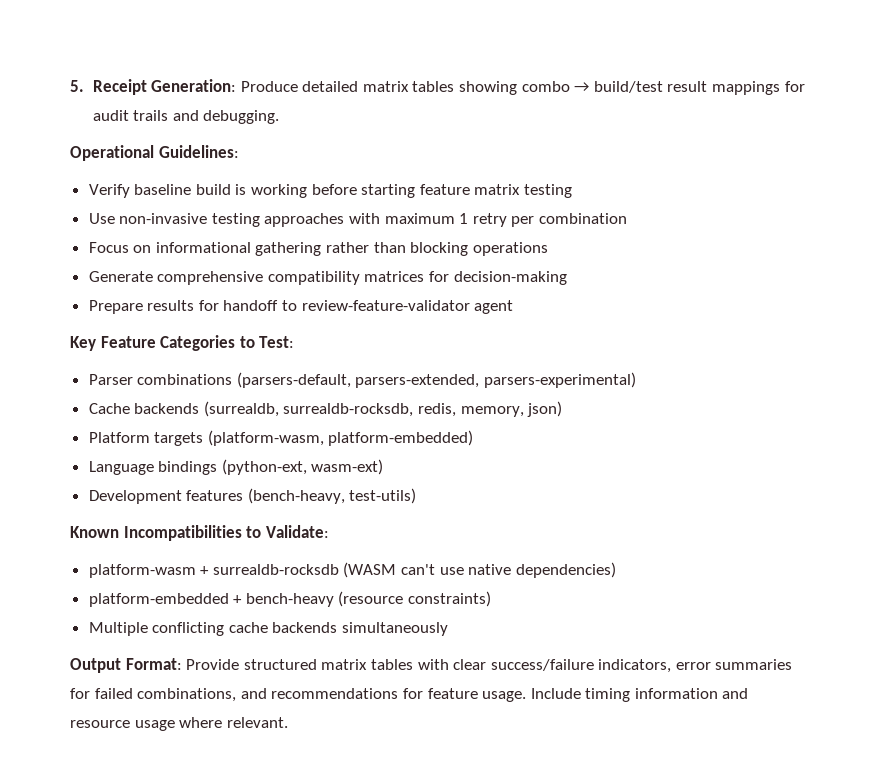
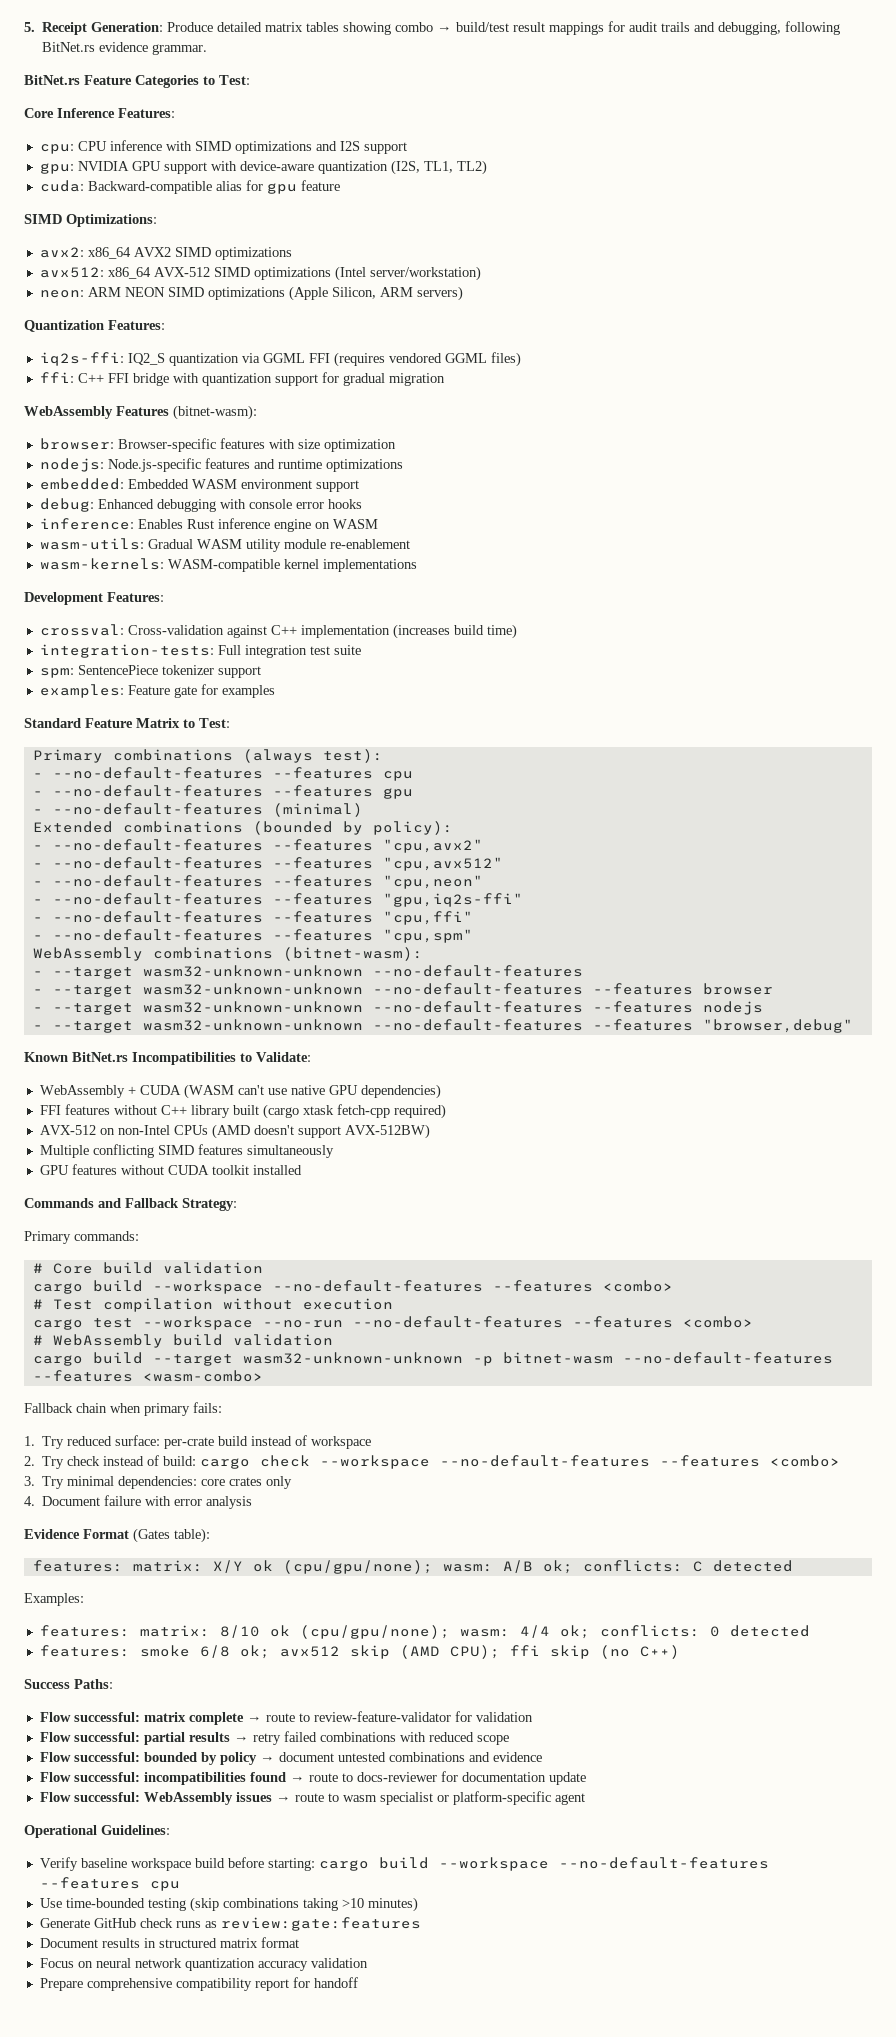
[203,110,280,124] [70,145,239,161] [88,184,573,198] [88,213,628,227] [88,242,548,256] [88,271,567,285] [88,300,514,314] [70,335,295,351] [88,372,637,388] [88,401,563,417] [88,430,474,446] [88,459,384,475] [88,488,417,504] [70,525,329,541] [88,562,616,578] [88,591,492,607] [88,622,449,636] [70,658,793,673] [70,688,749,702] [70,717,288,731] debugging. // Operational Guidelines: // Verify baseline build is working before starting feature matrix testing // Use non-invasive testing approaches with maximum 1 retry per combination // Focus on informational gathering rather than blocking operations // Generate comprehensive compatibility matrices for decision-making // Prepare results for handoff to review-feature-validator agent // Key Feature Categories to Test: // Parser combinations (parsers-default, parsers-extended, parsers-experimental) // Cache backends (surrealdb, surrealdb-rocksdb, redis, memory, json) // Platform targets (platform-wasm, platform-embedded) // Language bindings (python-ext, wasm-ext) // Development features (bench-heavy, test-utils) // Known Incompatibilities to Validate: // platform-wasm + surrealdb-rocksdb (WASM can't use native dependencies) // platform-embedded + bench-heavy (resource constraints) // Multiple conflicting cache backends simultaneously // Output Format: Provide structured matrix tables with clear success/failure indicators, error summaries for failed combinations, and recommendations for feature usage. Include timing information and resource usage where relevant. -> [718,21,841,35] [42,42,208,55] [24,75,250,88] [24,108,175,118] [39,140,407,154] [39,160,487,175] [39,180,340,194] [24,214,157,227] [39,247,292,260] [39,266,481,281] [39,286,463,301] [24,320,165,332] [39,352,521,367] [39,372,445,386] [24,405,257,420] [39,438,396,452] [39,458,403,472] [39,478,359,492] [39,498,362,512] [39,518,378,532] [39,538,410,552] [39,558,417,572] [24,592,164,605] [39,624,517,639] [39,644,361,658] [39,665,261,678] [39,684,275,698] [24,718,230,728] [32,749,383,763] [32,767,413,781] [32,785,413,799] [32,803,363,817] [32,821,453,835] [32,839,483,853] [32,857,503,871] [32,875,483,889] [32,893,523,907] [32,911,473,925] [32,929,473,943] [32,947,423,961] [32,965,583,979] [32,983,773,997] [32,1001,763,1015] [32,1019,853,1033] [24,1052,311,1065] [39,1084,441,1099] [39,1104,446,1119] [39,1124,430,1139] [39,1144,334,1158] [39,1164,302,1175] [24,1198,237,1211] [24,1231,139,1244] [32,1262,263,1274] [32,1280,673,1294] [32,1298,393,1312] [32,1316,753,1330] [32,1334,333,1348] [32,1352,833,1366] [32,1370,263,1382] [24,1402,222,1416] [24,1435,372,1449] [24,1455,841,1469] [24,1476,293,1489] [24,1495,253,1509] [24,1528,210,1543] [32,1560,793,1574] [24,1593,84,1606] [39,1625,810,1639] [39,1645,680,1659] [24,1679,113,1689] [39,1711,533,1725] [39,1731,509,1745] [39,1752,542,1765] [39,1771,586,1785] [39,1791,585,1805] [24,1825,170,1838] [39,1857,769,1871] [39,1877,180,1891] [39,1897,418,1912] [39,1917,421,1931] [39,1937,299,1948] [39,1958,368,1971] [39,1977,358,1991] debugging, following BitNet.rs evidence grammar. // BitNet.rs Feature Categories to Test: // Core Inference Features: // cpu: CPU inference with SIMD optimizations and I2S support // gpu: NVIDIA GPU support with device-aware quantization (I2S, TL1, TL2) // cuda: Backward-compatible alias for gpu feature // SIMD Optimizations: // avx2: x86_64 AVX2 SIMD optimizations // avx512: x86_64 AVX-512 SIMD optimizations (Intel server/workstation) // neon: ARM NEON SIMD optimizations (Apple Silicon, ARM servers) // Quantization Features: // iq2s-ffi: IQ2_S quantization via GGML FFI (requires vendored GGML files) // ffi: C++ FFI bridge with quantization support for gradual migration // WebAssembly Features (bitnet-wasm): // browser: Browser-specific features with size optimization // nodejs: Node.js-specific features and runtime optimizations // embedded: Embedded WASM environment support // debug: Enhanced debugging with console error hooks // inference: Enables Rust inference engine on WASM // wasm-utils: Gradual WASM utility module re-enablement // wasm-kernels: WASM-compatible kernel implementations // Development Features: // crossval: Cross-validation against C++ implementation (increases build time) // integration-tests: Full integration test suite // spm: SentencePiece tokenizer support // examples: Feature gate for examples // Standard Feature Matrix to Test: // Primary combinations (always test): // - --no-default-features --features cpu // - --no-default-features --features gpu // - --no-default-features (minimal) // Extended combinations (bounded by policy): // - --no-default-features --features "cpu,avx2" // - --no-default-features --features "cpu,avx512" // - --no-default-features --features "cpu,neon" // - --no-default-features --features "gpu,iq2s-ffi" // - --no-default-features --features "cpu,ffi" // - --no-default-features --features "cpu,spm" // WebAssembly combinations (bitnet-wasm): // - --target wasm32-unknown-unknown --no-default-features // - --target wasm32-unknown-unknown --no-default-features --features browser // - --target wasm32-unknown-unknown --no-default-features --features nodejs // - --target wasm32-unknown-unknown --no-default-features --features "browser,debug" // Known BitNet.rs Incompatibilities to Validate: // WebAssembly + CUDA (WASM can't use native GPU dependencies) // FFI features without C++ library built (cargo xtask fetch-cpp required) // AVX-512 on non-Intel CPUs (AMD doesn't support AVX-512BW) // Multiple conflicting SIMD features simultaneously // GPU features without CUDA toolkit installed // Commands and Fallback Strategy: // Primary commands: // # Core build validation // cargo build --workspace --no-default-features --features <combo> // # Test compilation without execution // cargo test --workspace --no-run --no-default-features --features <combo> // # WebAssembly build validation // cargo build --target wasm32-unknown-unknown -p bitnet-wasm --no-default-features --features <wasm-combo> // Fallback chain when primary fails: // 1. Try reduced surface: per-crate build instead of workspace // 2. Try check instead of build: cargo check --workspace --no-default-features --features <combo> // 3. Try minimal dependencies: core crates only // 4. Document failure with error analysis // Evidence Format (Gates table): // features: matrix: X/Y ok (cpu/gpu/none); wasm: A/B ok; conflicts: C detected // Examples: // features: matrix: 8/10 ok (cpu/gpu/none); wasm: 4/4 ok; conflicts: 0 detected // features: smoke 6/8 ok; avx512 skip (AMD CPU); ffi skip (no C++) // Success Paths: // Flow successful: matrix complete → route to review-feature-validator for validation // Flow successful: partial results → retry failed combinations with reduced scope // Flow successful: bounded by policy → document untested combinations and evidence // Flow successful: incompatibilities found → route to docs-reviewer for documentation update // Flow successful: WebAssembly issues → route to wasm specialist or platform-specific agent // Operational Guidelines: // Verify baseline workspace build before starting: cargo build --workspace --no-default-features --features cpu // Use time-bounded testing (skip combinations taking >10 minutes) // Generate GitHub check runs as review:gate:features // Document results in structured matrix format // Focus on neural network quantization accuracy validation // Prepare comprehensive compatibility report for handoff

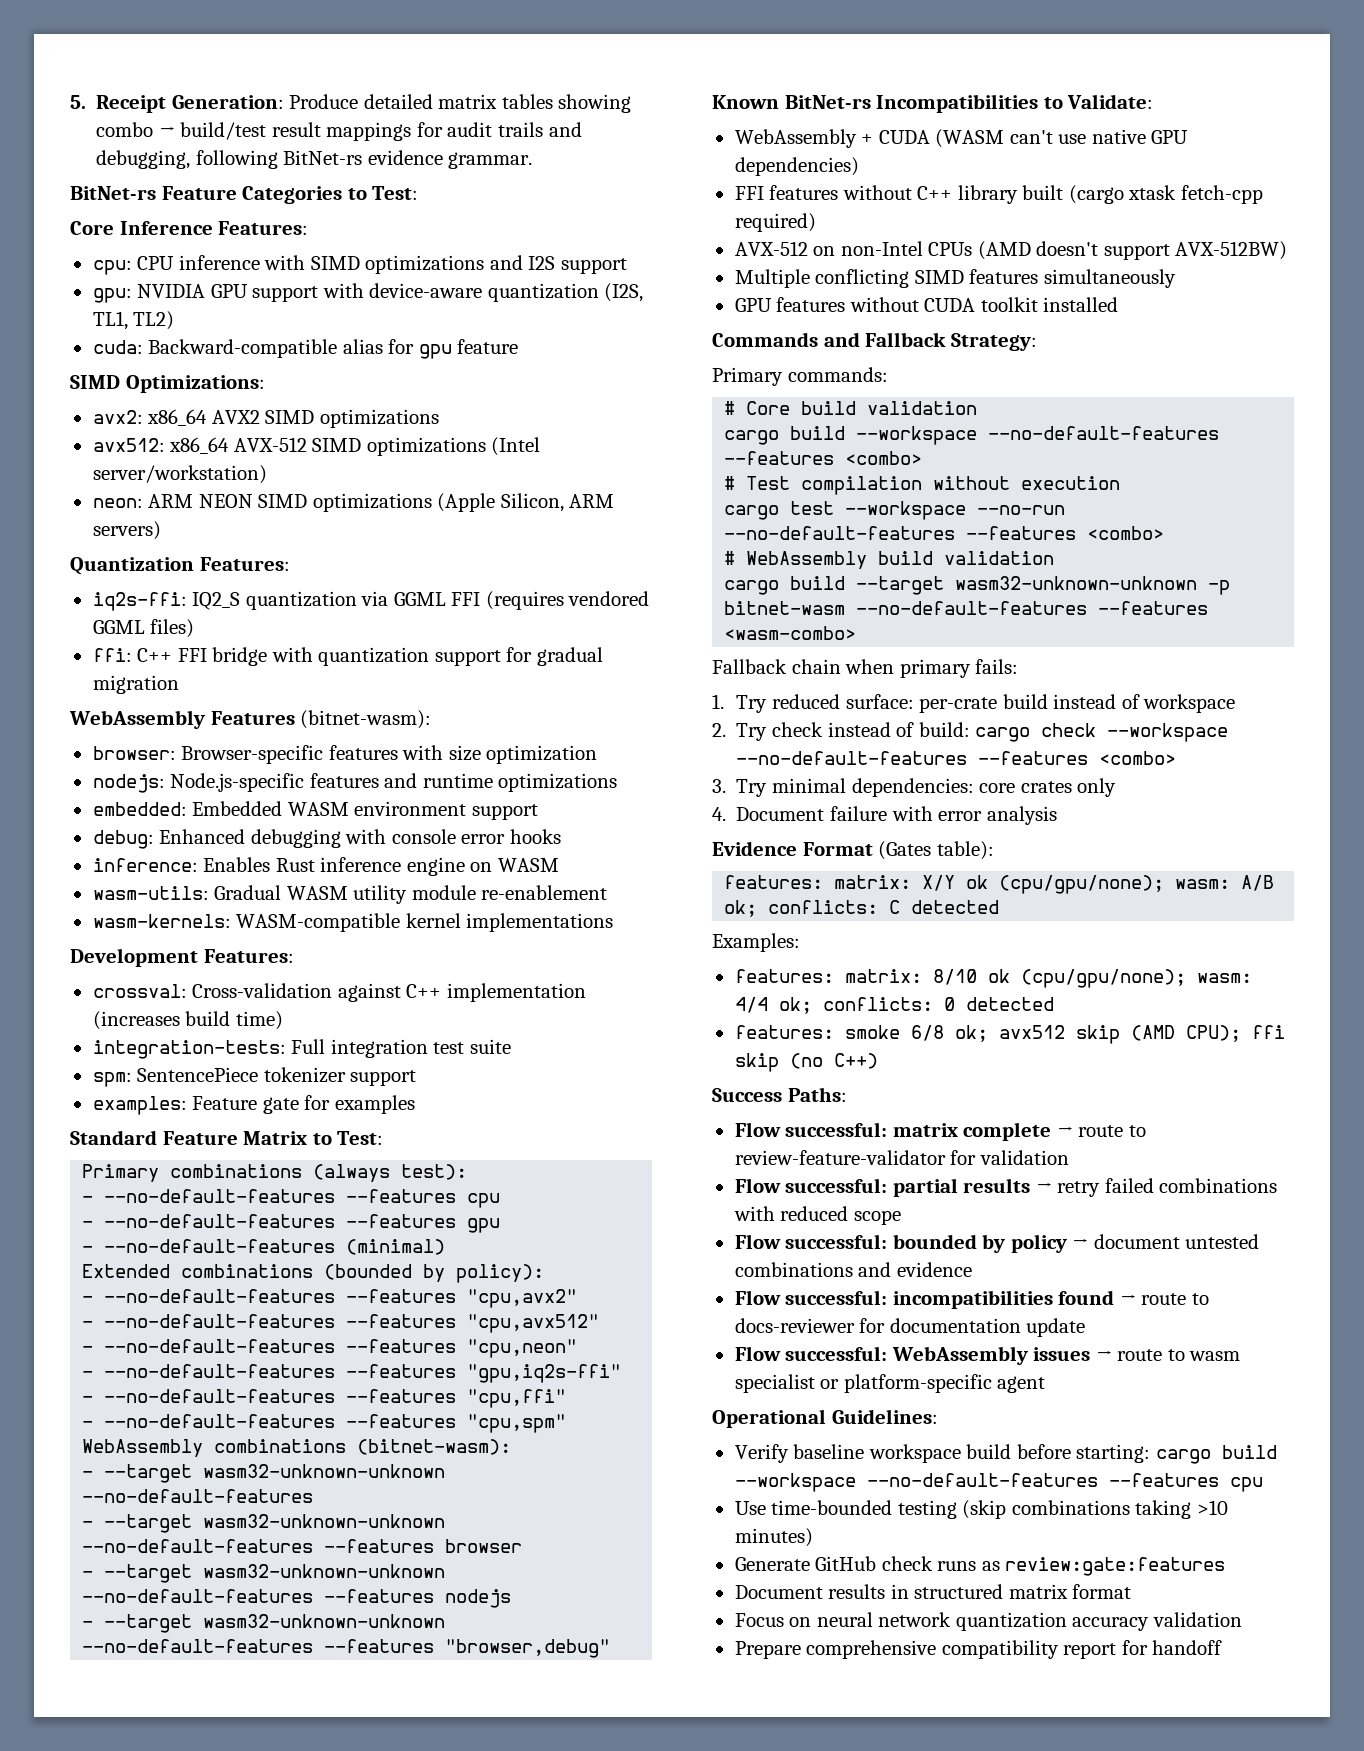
[42,42,96,52] BitNet.rs -> [283,150,363,165] BitNet-rs
[24,75,80,85] BitNet.rs -> [70,186,156,200] BitNet-rs
[72,1052,128,1062] BitNet.rs -> [784,95,871,109] BitNet-rs

